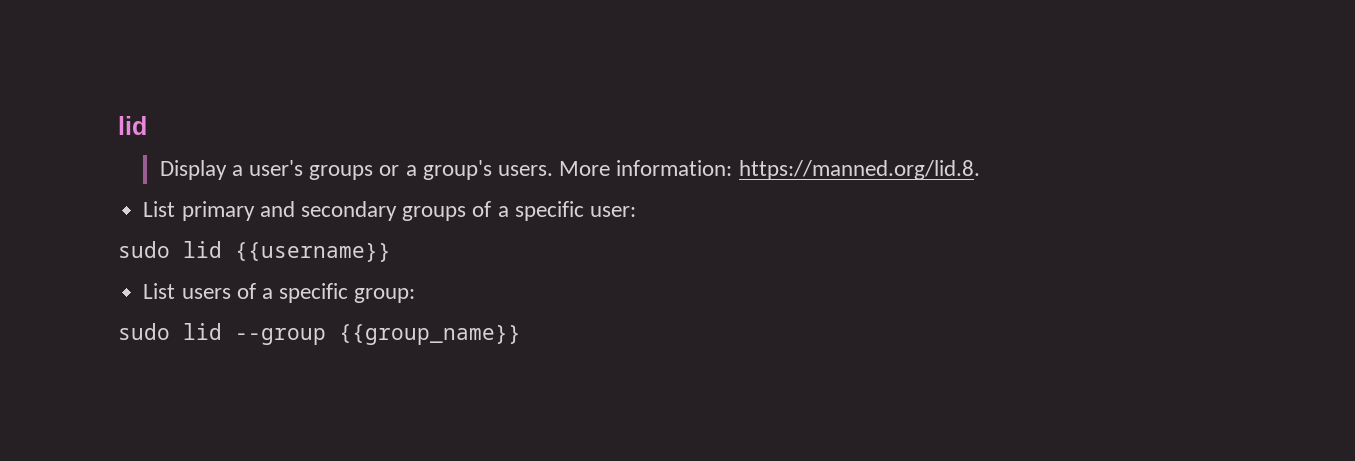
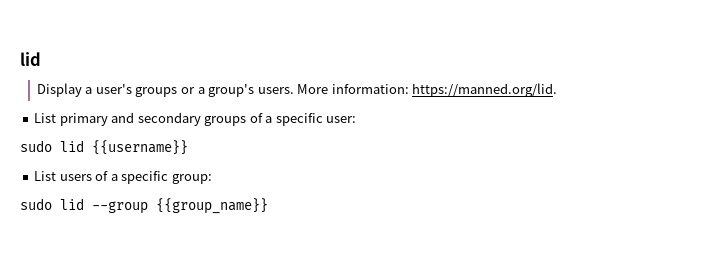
[738,160,980,180] https://manned.org/lid.8. -> [412,83,558,97] https://manned.org/lid.

